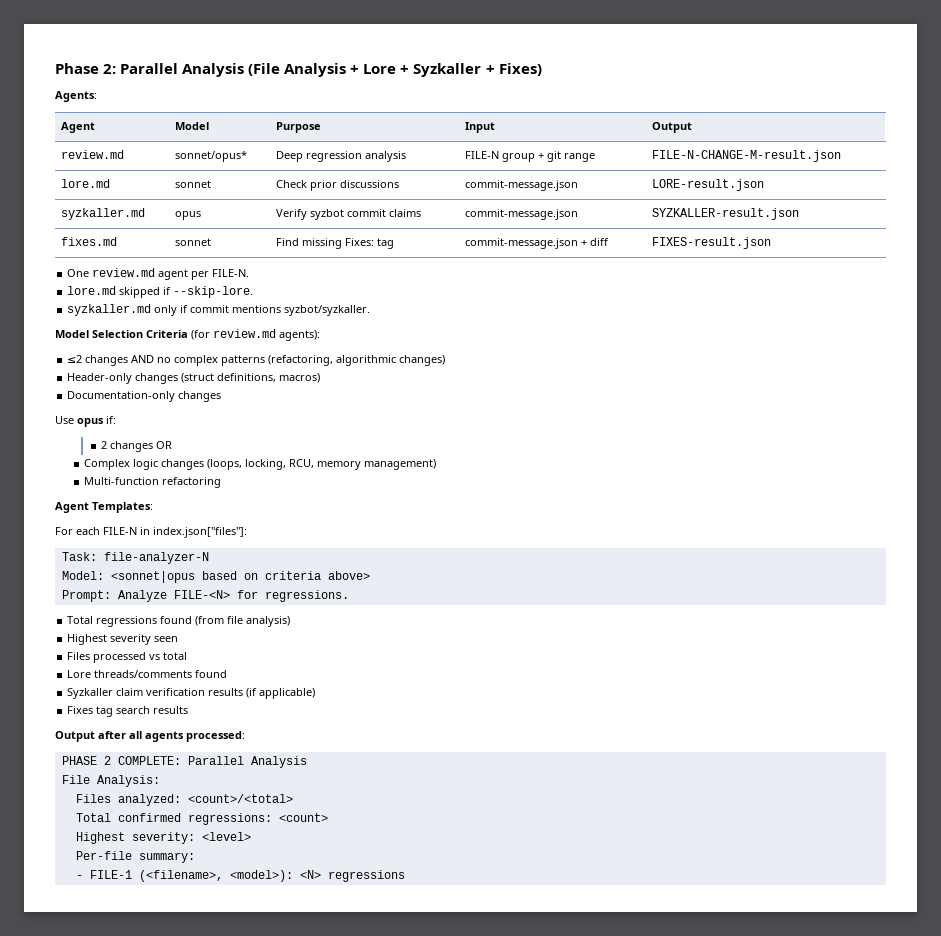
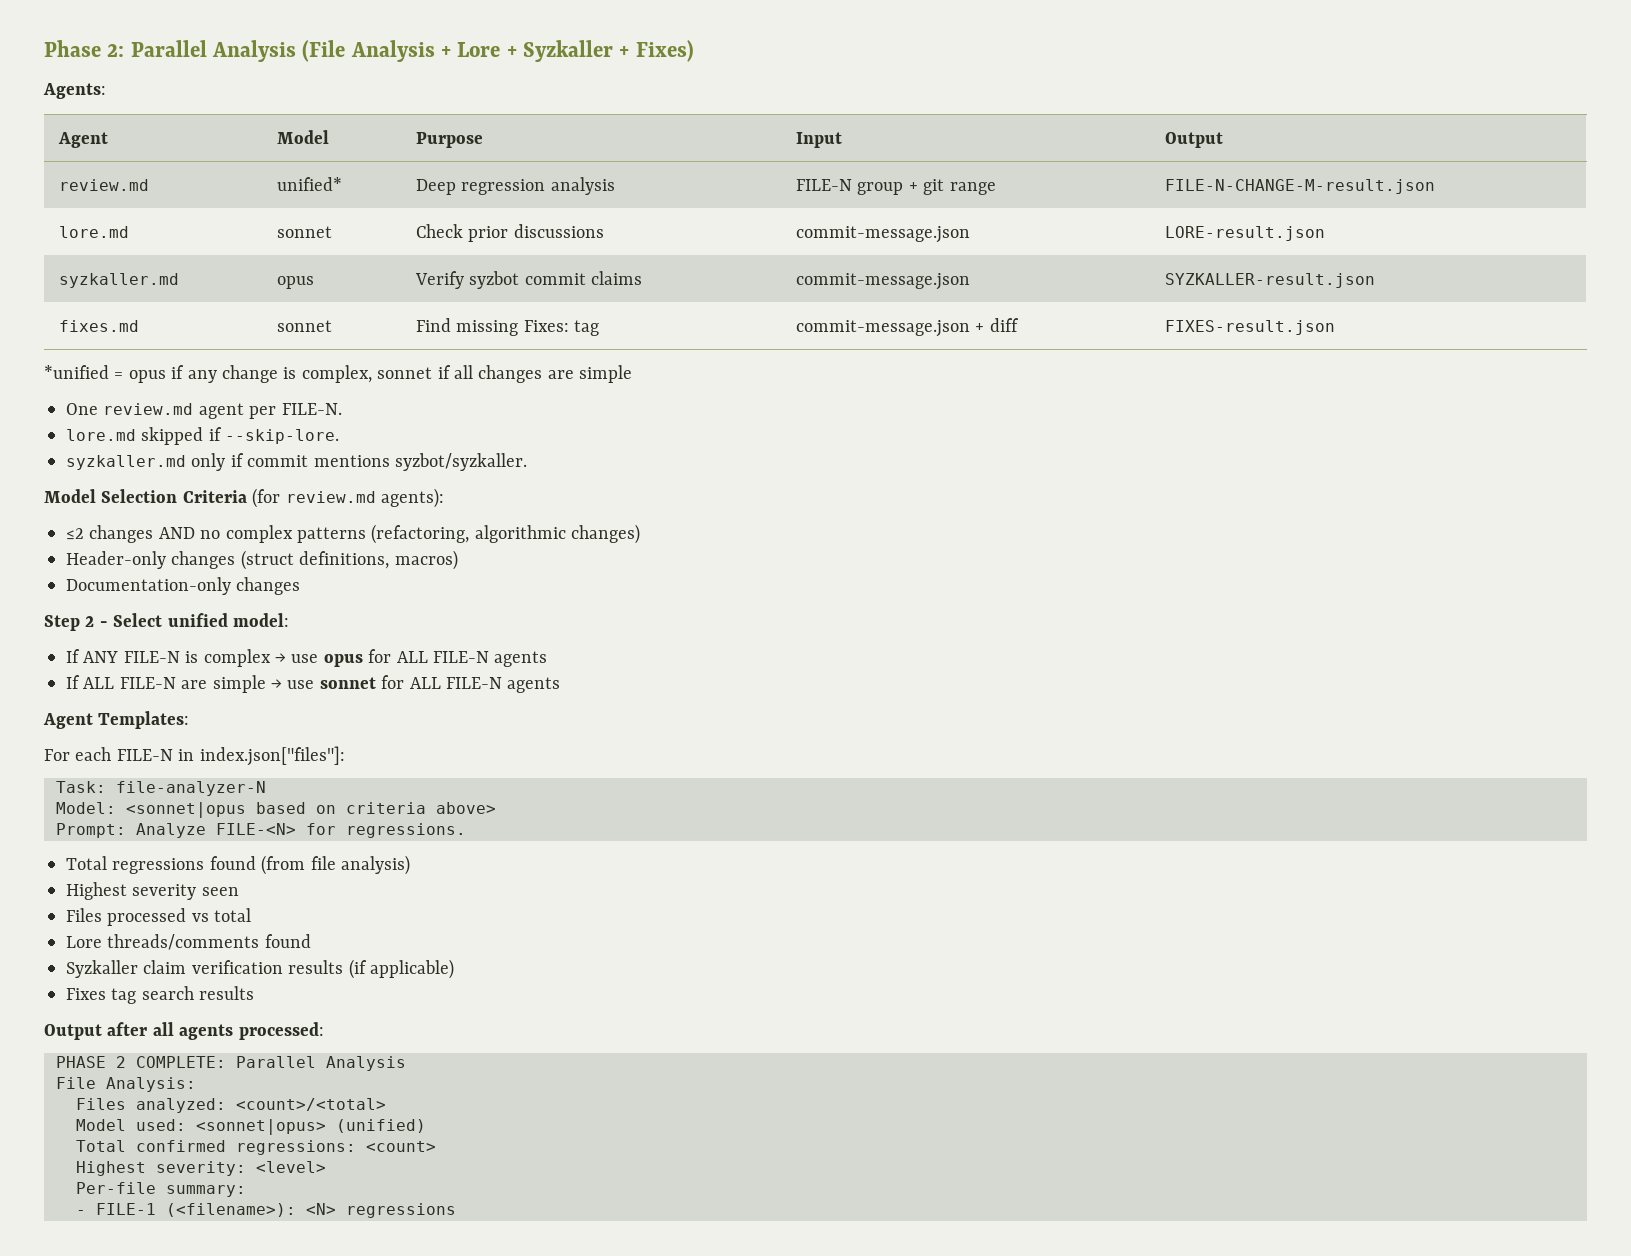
[175,151,248,162] sonnet/opus* -> [277,177,343,191] unified*
(772, 243) none -> [44,365,633,383] // *unified = opus if any change is complex, sonnet if all changes are simple
[55,416,116,427] [101,441,173,452] [84,459,437,470] [84,477,222,488] Use opus if: // 2 changes OR // Complex logic changes (loops, locking, RCU, memory management) // Multi-function refactoring -> [44,613,289,631] [66,649,548,667] [66,675,561,693] Step 2 - Select unified model: // If ANY FILE-N is complex → use opus for ALL FILE-N agents // If ALL FILE-N are simple → use sonnet for ALL FILE-N agents
(293, 798) none -> [76,1119,426,1135] // Model used: <sonnet|opus> (unified)
[138,870,293,882] (<filename>, <model>): -> [166,1203,296,1217] (<filename>):

